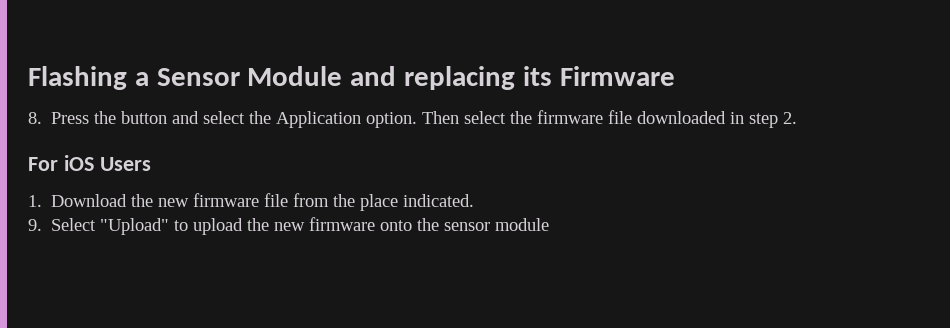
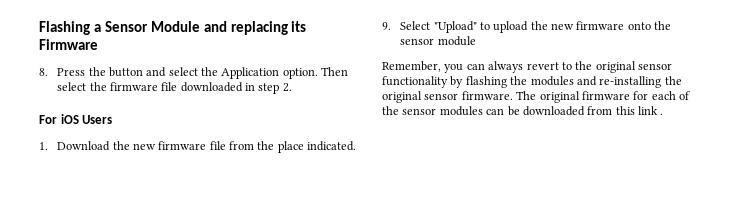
(550, 224) none -> [382,61,672,73] [382,76,682,88] [382,91,690,103] [382,106,664,116] // Remember, you can always revert to the original sensor functionality by flashing the modules and re-installing the original sensor firmware. The original firmware for each of the sensor modules can be downloaded from this link .

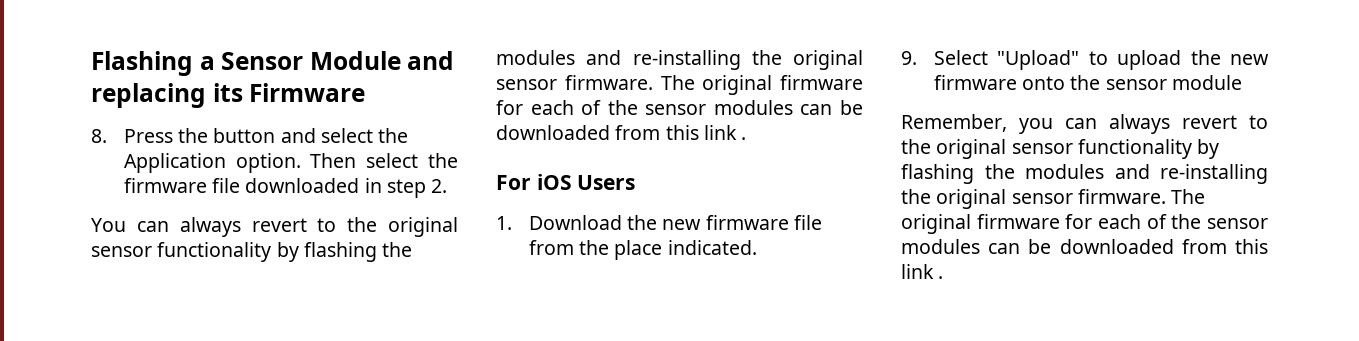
(292, 87) none -> [91,217,458,237] [91,242,413,262] [496,50,863,70] [496,75,863,95] [496,100,863,115] [496,125,747,140] // You can always revert to the original sensor functionality by flashing the modules and re-installing the original sensor firmware. The original firmware for each of the sensor modules can be downloaded from this link .

